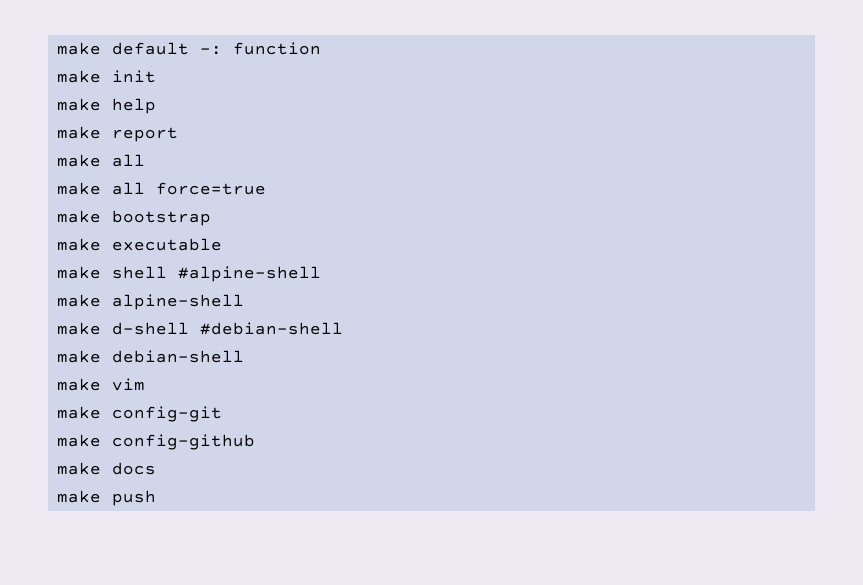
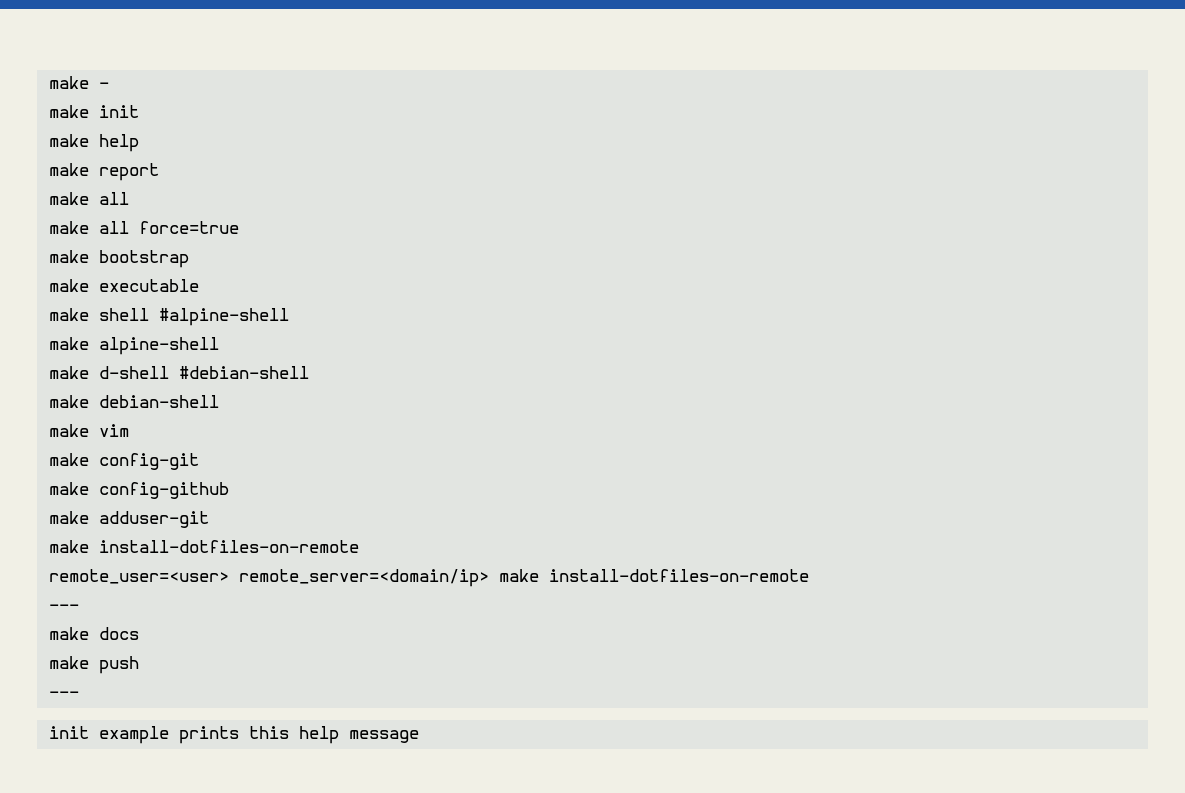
[57,42,321,55] make default -: function -> [49,76,109,89] make -
[112,462,156,475] [57,490,156,506] docs // make push -> [99,511,209,528] [49,540,359,553] [49,569,809,587] [49,604,79,611] [49,627,139,640] [49,656,139,674] [49,691,79,698] [49,726,419,744] adduser-git // make install-dotfiles-on-remote // remote_user=<user> remote_server=<domain/ip> make install-dotfiles-on-remote // --- // make docs // make push // --- // init example prints this help message

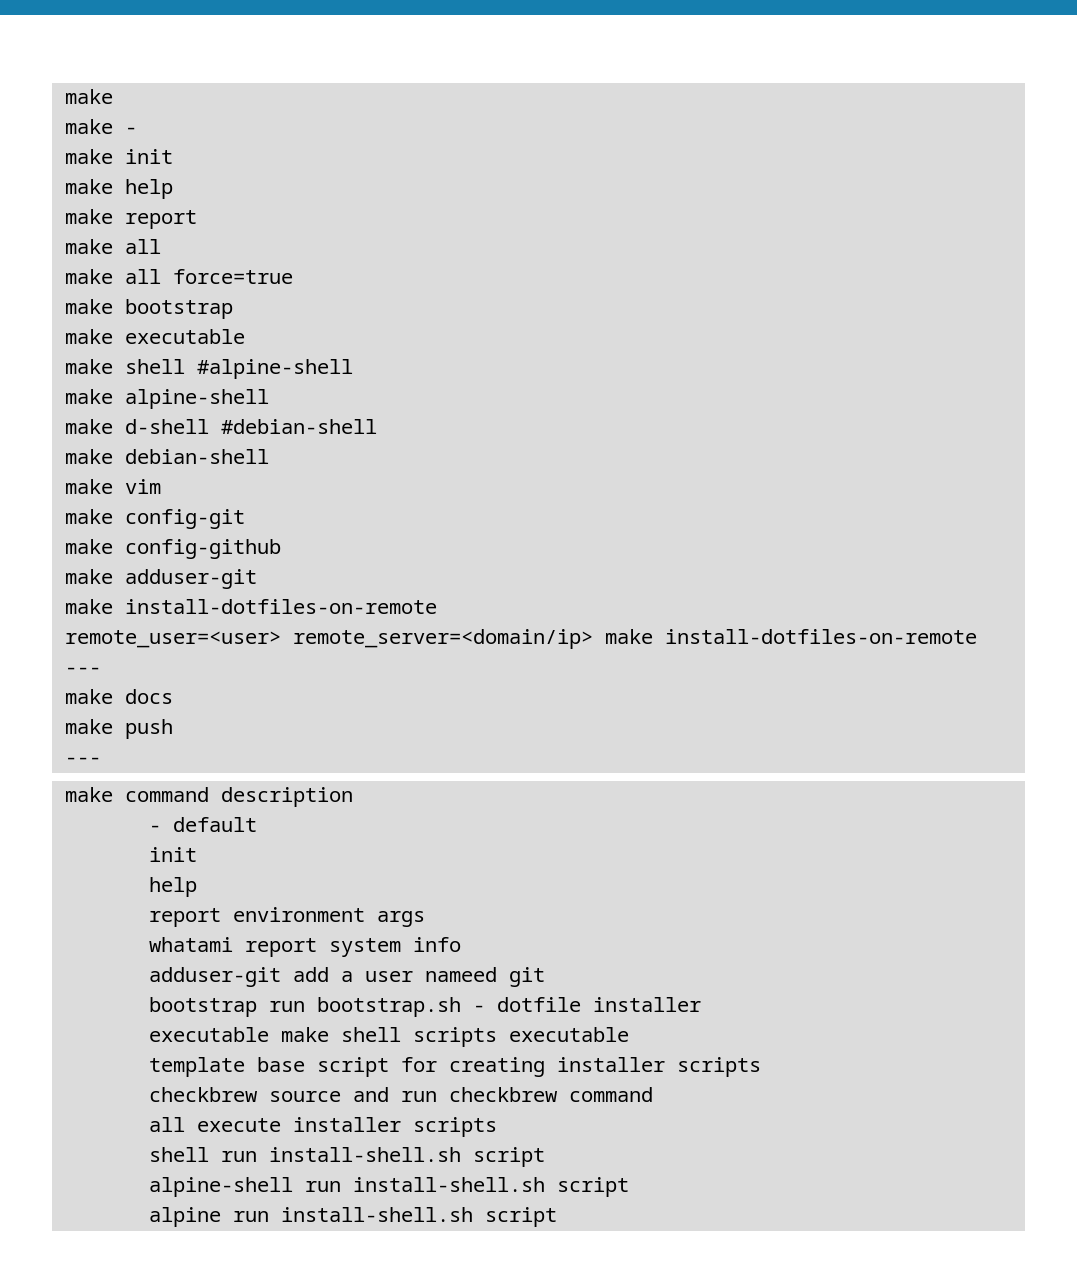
[49,76,89,89] make -> [64,89,113,104] [64,119,113,134] make // make
[49,726,419,744] init example prints this help message -> [64,787,353,807] [148,817,257,832] [148,847,197,862] [148,877,197,897] [148,907,425,927] [148,937,461,957] [148,967,545,987] [148,997,701,1017] [148,1027,629,1047] [148,1057,761,1077] [148,1087,653,1102] [148,1117,497,1137] [148,1147,545,1167] [148,1177,629,1197] [148,1207,557,1227] make command description // - default // init // help // report environment args // whatami report system info // adduser-git add a user nameed git // bootstrap run bootstrap.sh - dotfile installer // executable make shell scripts executable // template base script for creating installer scripts // checkbrew source and run checkbrew command // all execute installer scripts // shell run install-shell.sh script // alpine-shell run install-shell.sh script // alpine run install-shell.sh script

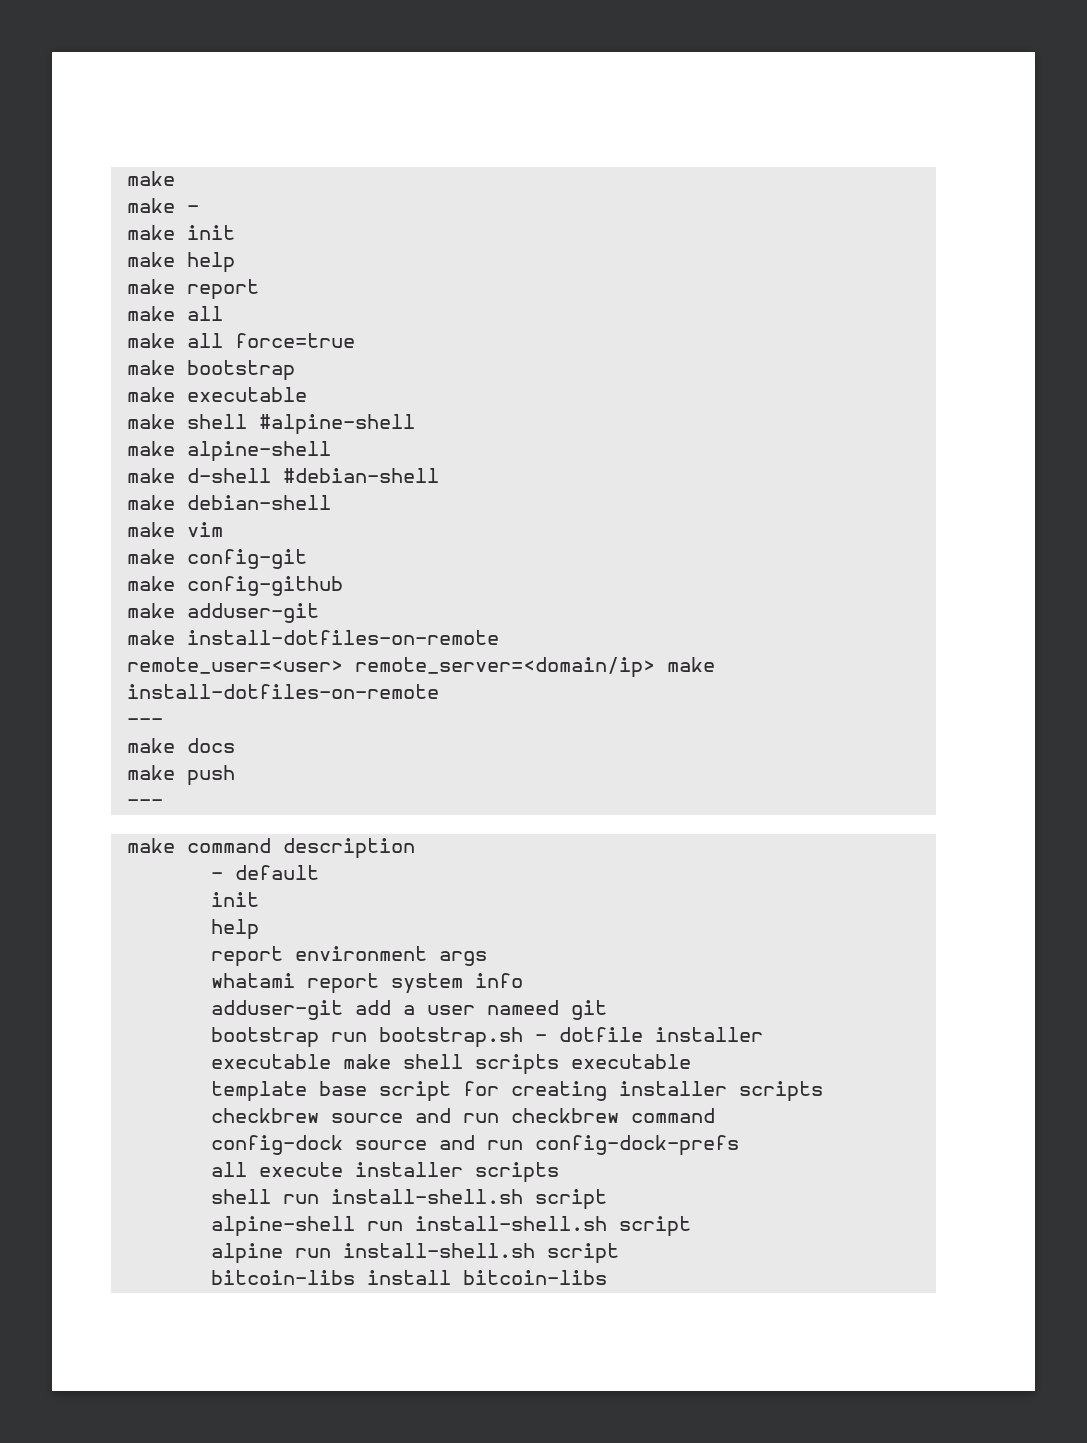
(653, 1094) none -> [210,1135,739,1156] // config-dock source and run config-dock-prefs
(557, 1217) none -> [210,1270,607,1285] // bitcoin-libs install bitcoin-libs

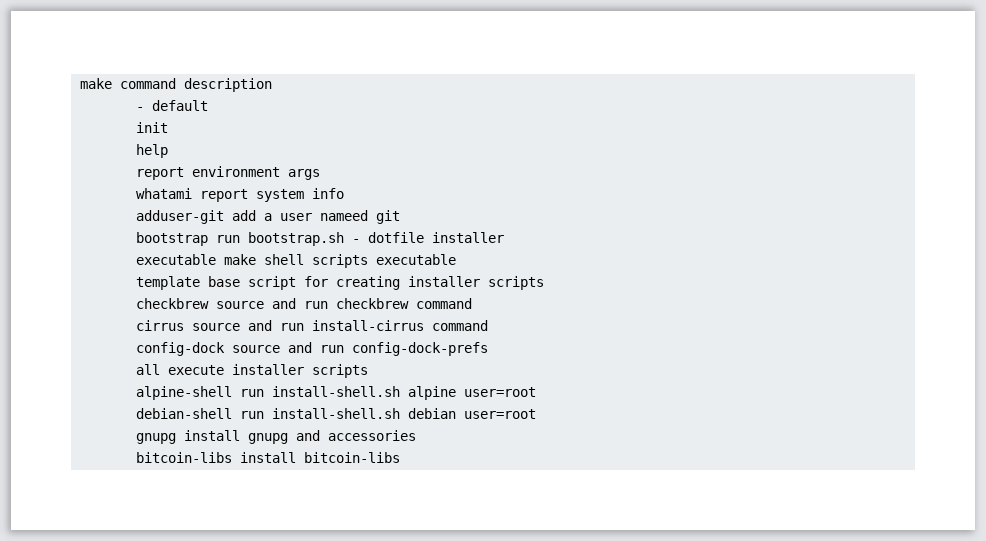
[126,171,175,186] [126,198,199,213] [126,225,235,240] [126,252,235,273] [126,279,259,300] [126,306,223,321] [126,333,355,348] [126,360,295,381] [126,387,307,402] [126,414,415,435] [126,441,331,462] [126,468,439,483] [126,495,331,510] [126,522,223,537] [126,549,307,569] [126,576,343,596] [126,603,319,623] [126,630,499,645] [126,657,715,678] [126,684,439,699] [126,718,163,726] [126,738,235,753] [126,765,235,786] [126,799,163,807] [126,838,175,853] make // make - // make init // make help // make report // make all // make all force=true // make bootstrap // make executable // make shell #alpine-shell // make alpine-shell // make d-shell #debian-shell // make debian-shell // make vim // make config-git // make config-github // make adduser-git // make install-dotfiles-on-remote // remote_user=<user> remote_server=<domain/ip> make install-dotfiles-on-remote // --- // make docs // make push // --- // make -> [80,78,113,89] make
(715, 1115) none -> [136,320,489,331] // cirrus source and run install-cirrus command
[210,1189,607,1210] // shell run install-shell.sh script -> (369, 371) none
[618,1216,691,1237] [210,1243,619,1264] script // alpine run install-shell.sh script -> [408,386,537,400] [136,408,537,419] [136,430,417,444] alpine user=root // debian-shell run install-shell.sh debian user=root // gnupg install gnupg and accessories

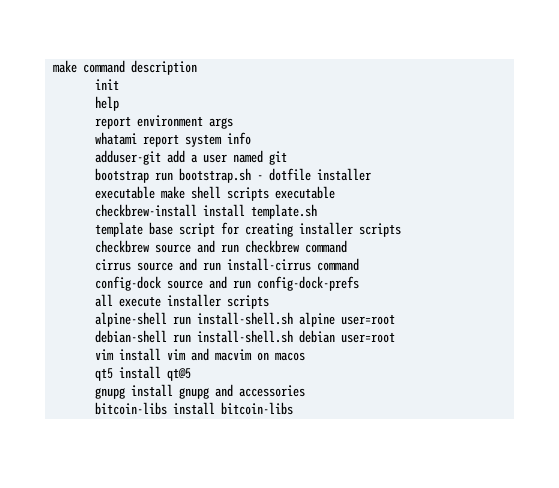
[136,100,209,111] // - default -> (198, 67) none
[320,210,369,221] nameed -> [233,150,264,163] named
(457, 259) none -> [95,204,318,219] // checkbrew-install install template.sh
(537, 414) none -> [95,348,306,361] [95,366,192,381] // vim install vim and macvim on macos // qt5 install qt@5

